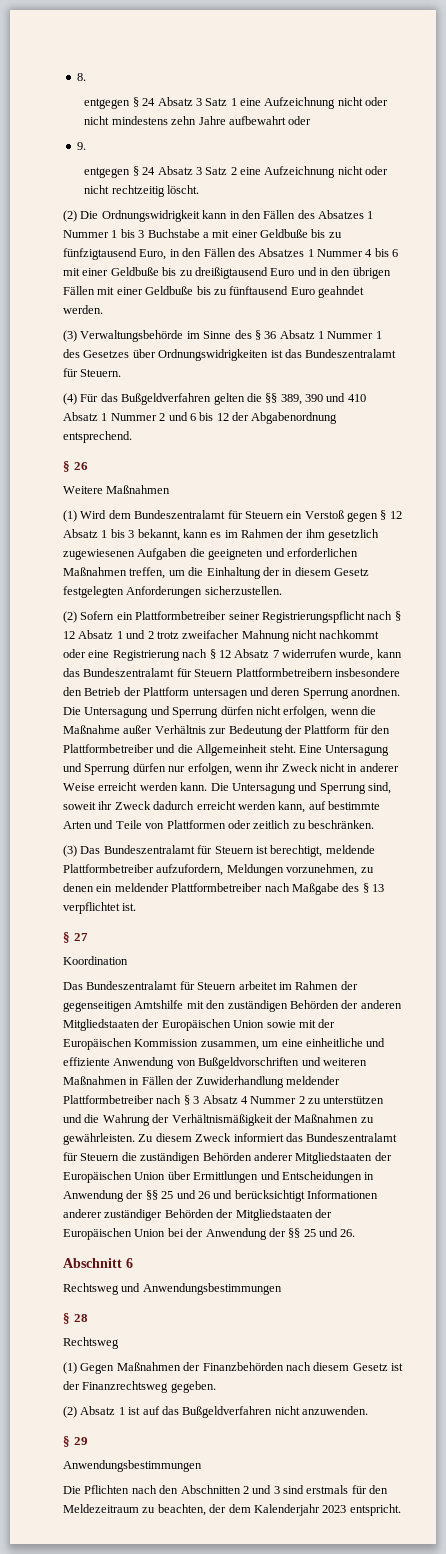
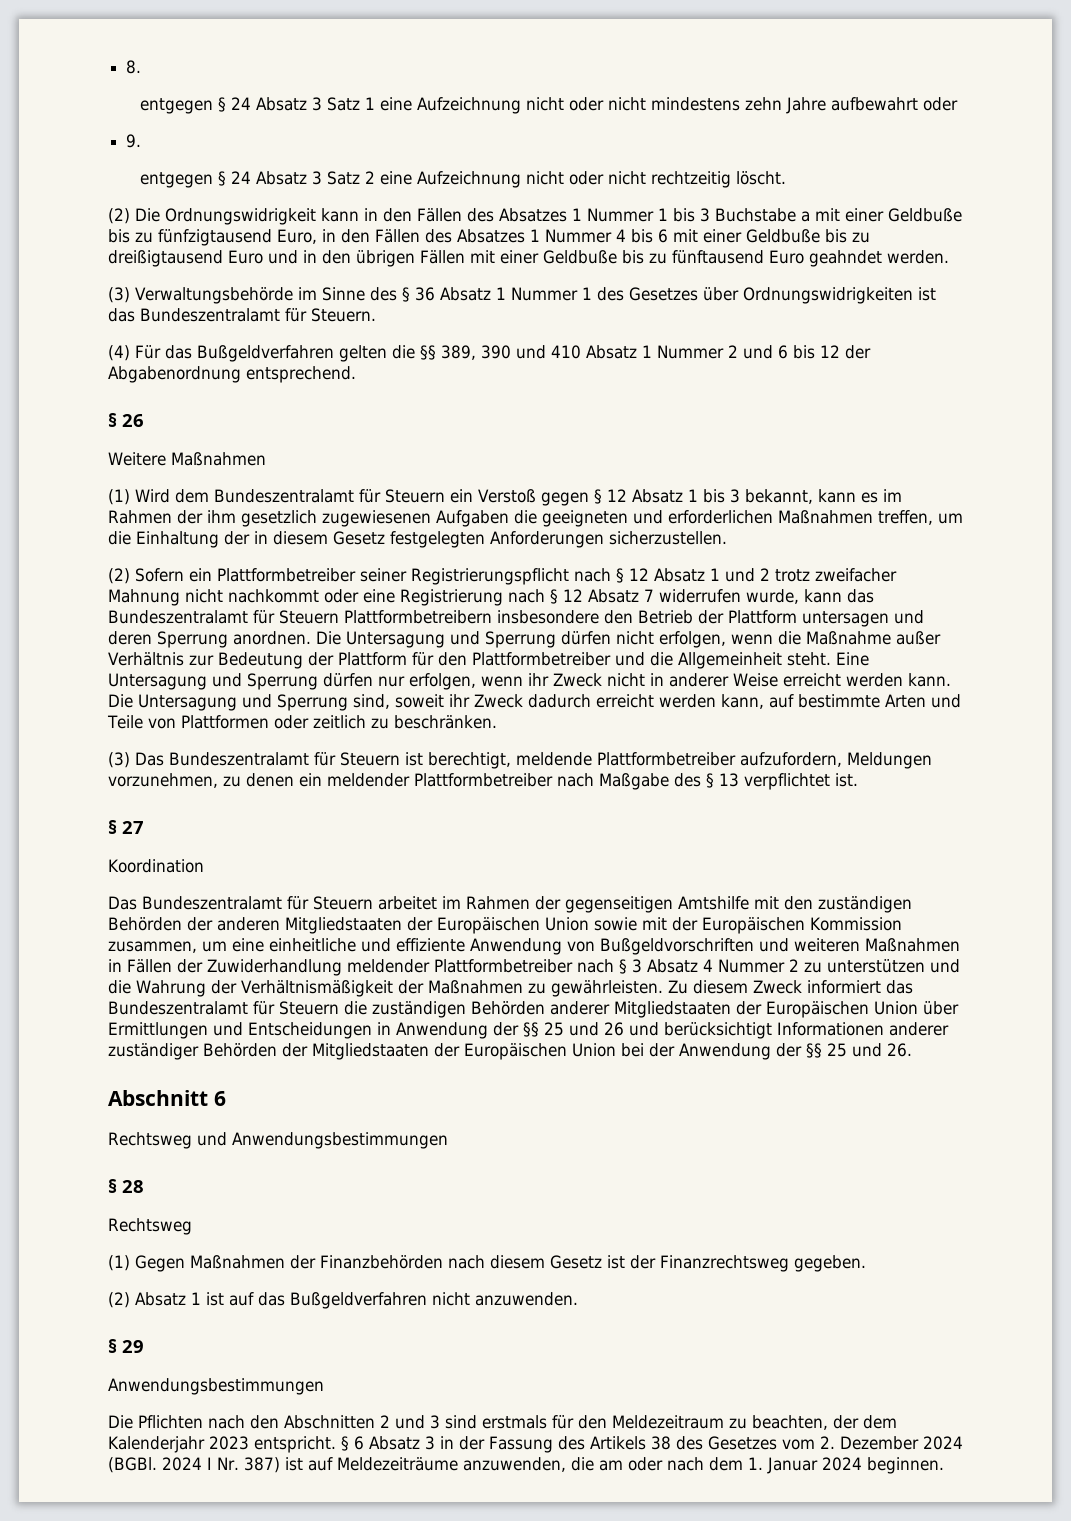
(401, 1510) none -> [341,1436,963,1453] [108,1457,944,1474] § 6 Absatz 3 in der Fassung des Artikels 38 des Gesetzes vom 2. Dezember 2024 (BGBl. 2024 I Nr. 387) ist auf Meldezeiträume anzuwenden, die am oder nach dem 1. Januar 2024 beginnen.

